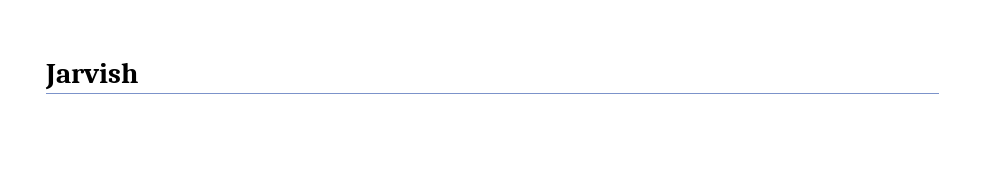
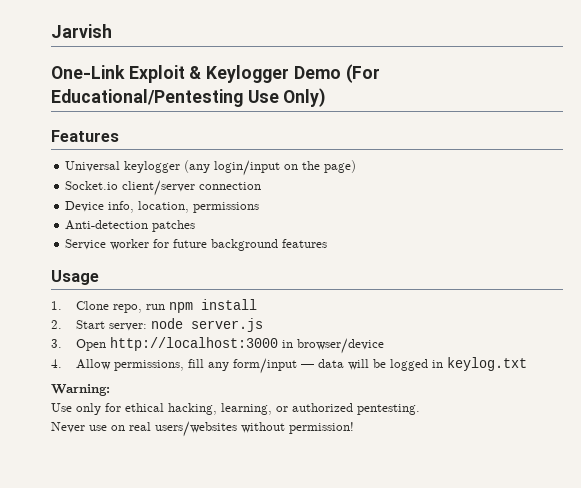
(138, 76) none -> [51,64,380,83] [51,88,327,107] [51,130,119,142] [65,160,357,176] [65,180,262,196] [65,201,260,213] [65,220,196,232] [65,239,328,251] [51,270,99,285] [51,299,258,313] [51,318,264,332] [51,337,385,354] [51,357,528,374] [51,384,110,396] [51,403,420,415] [51,421,354,437] // One-Link Exploit & Keylogger Demo (For Educational/Pentesting Use Only) // Features // Universal keylogger (any login/input on the page) // Socket.io client/server connection // Device info, location, permissions // Anti-detection patches // Service worker for future background features // Usage // 1. Clone repo, run npm install // 2. Start server: node server.js // 3. Open http://localhost:3000 in browser/device // 4. Allow permissions, fill any form/input — data will be logged in keylog.txt // Warning: // Use only for ethical hacking, learning, or authorized pentesting. // Never use on real users/websites without permission!

